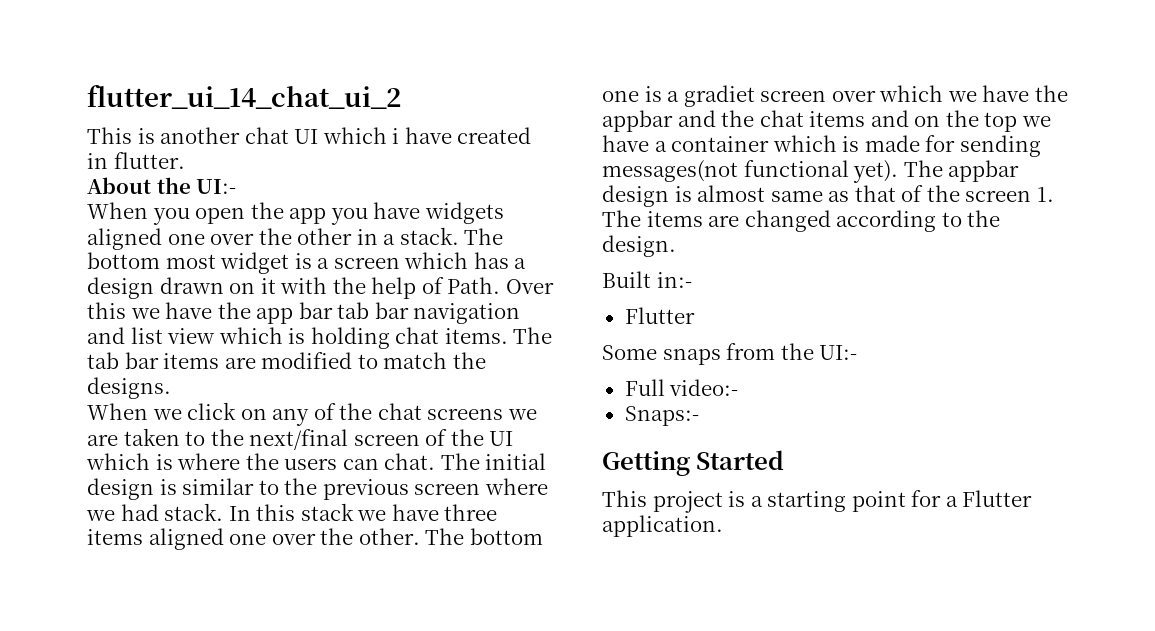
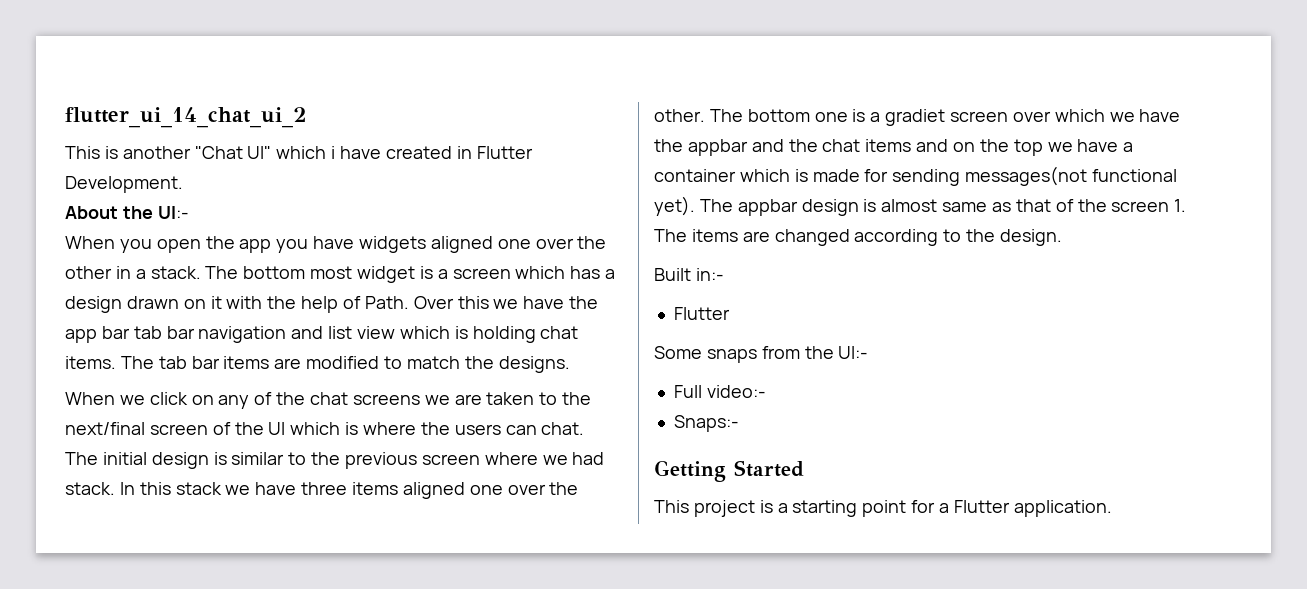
[244,127,319,144] chat UI -> [194,146,272,159] "Chat UI"
[113,152,185,169] flutter. -> [476,146,533,159] [65,176,183,193] Flutter Development.

